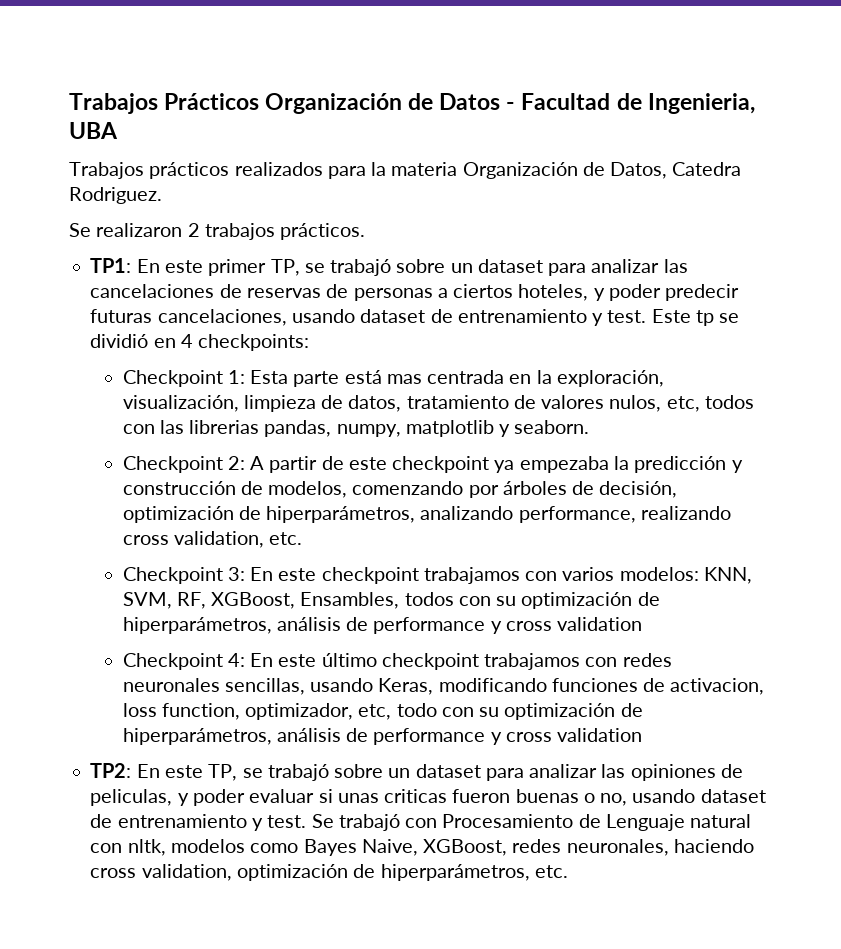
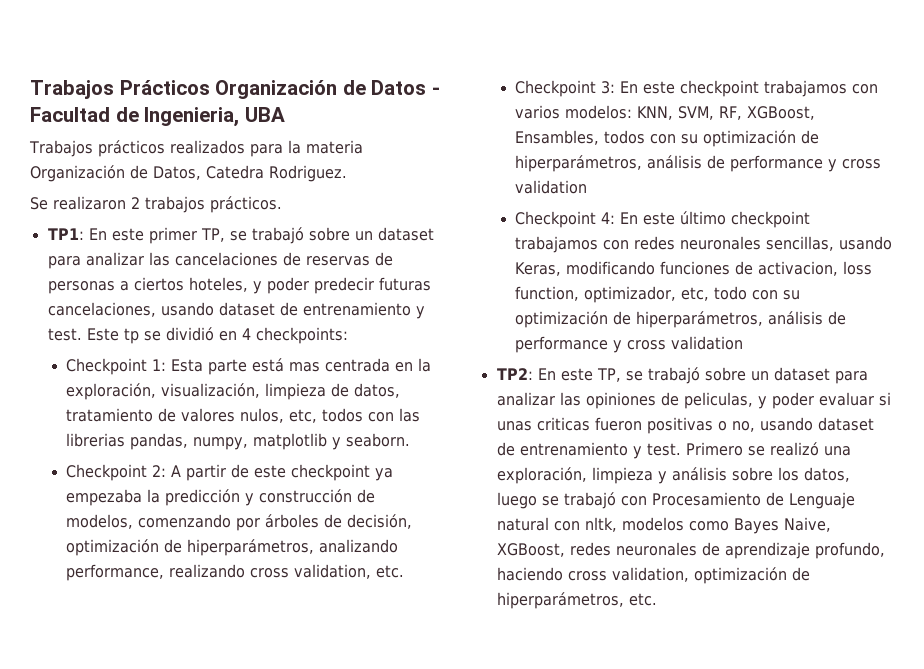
[515,789,579,803] buenas -> [646,417,713,434] positivas
[311,814,334,828] Se -> [685,442,851,456] [496,467,850,484] [496,492,559,509] Primero se realizó una exploración, limpieza y análisis sobre los datos, luego se
[566,839,669,856] neuronales, -> [615,542,885,559] neuronales de aprendizaje profundo,

